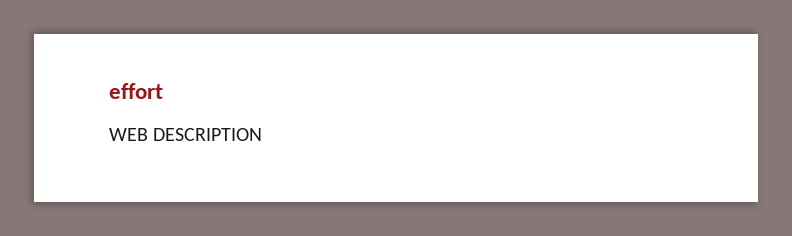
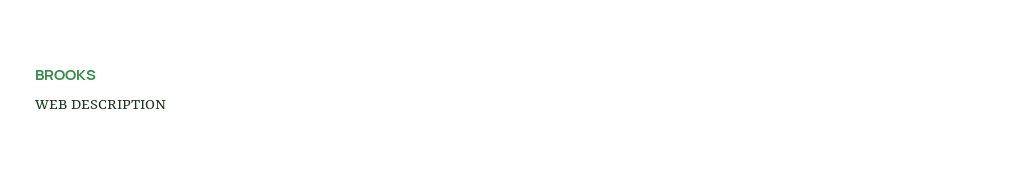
[109,83,163,99] effort -> [35,70,96,80] BROOKS

